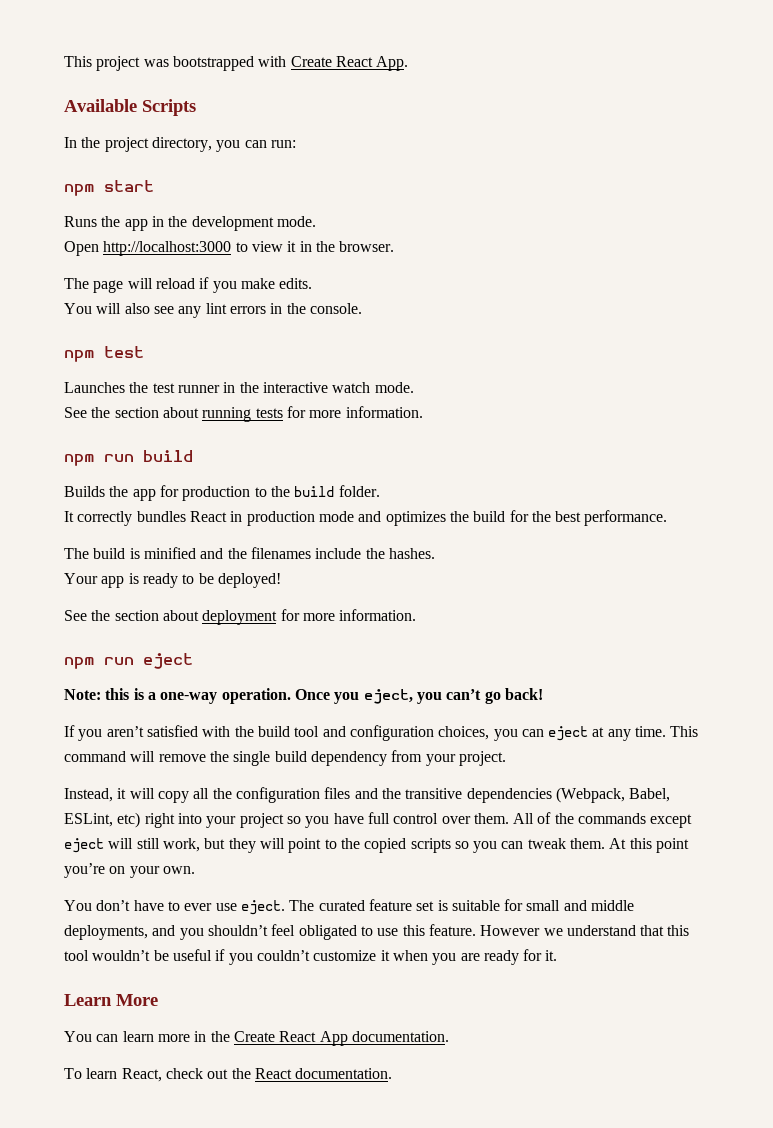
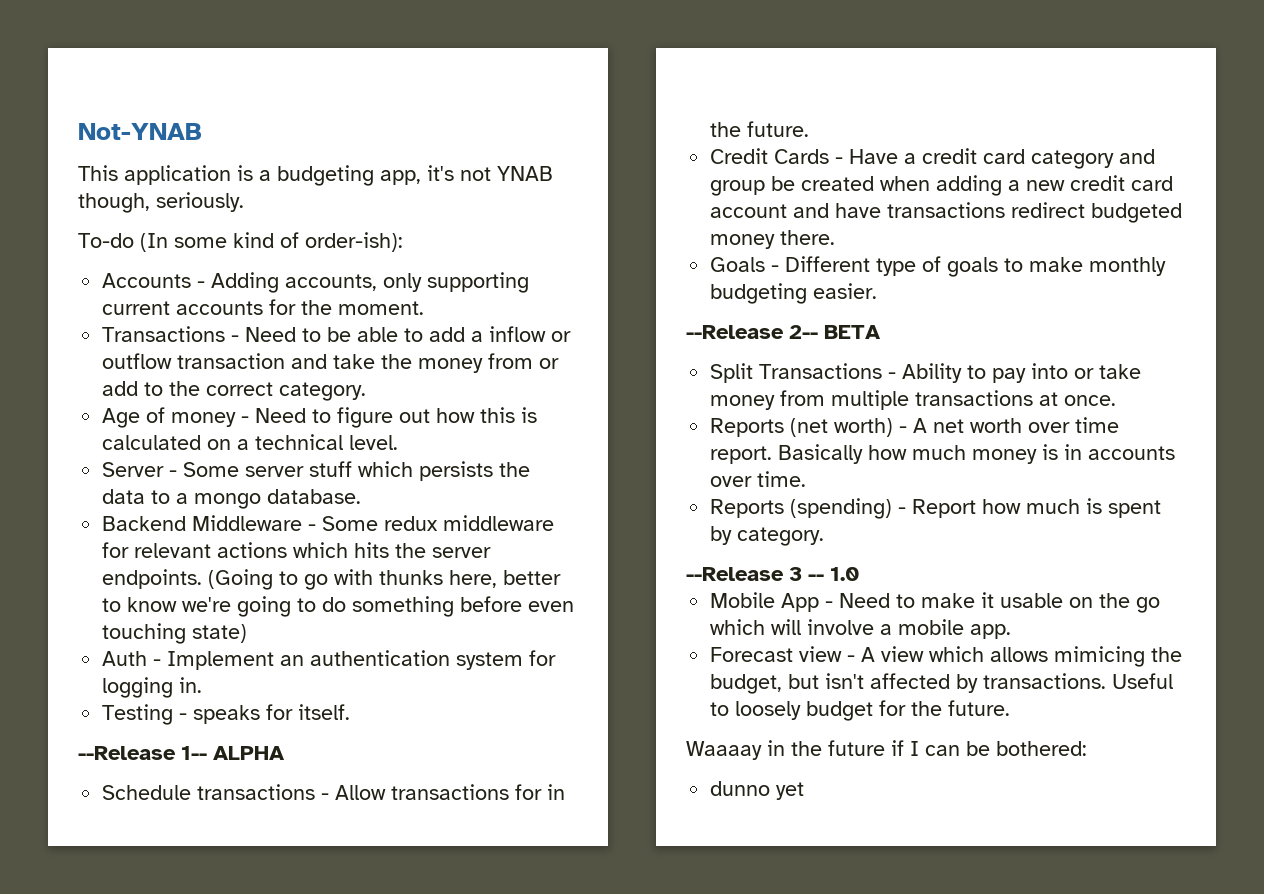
[64,56,409,71] [64,99,196,116] [64,137,296,152] [64,180,154,196] [64,216,316,231] [64,241,395,256] [64,277,313,293] [64,303,362,318] [64,346,144,362] [64,382,414,393] [64,406,423,422] [64,450,193,466] [64,485,380,501] [64,510,668,526] [64,547,435,559] [64,573,281,588] [64,609,417,625] [64,653,193,669] [64,688,543,704] [64,725,699,741] [64,750,506,766] [64,787,671,803] [64,812,693,828] [64,838,690,853] [64,863,195,878] [64,899,635,915] [64,924,690,940] [64,949,558,965] [64,994,158,1006] [64,1031,449,1046] [64,1068,393,1082] This project was bootstrapped with Create React App. // Available Scripts // In the project directory, you can run: // npm start // Runs the app in the development mode. // Open http://localhost:3000 to view it in the browser. // The page will reload if you make edits. // You will also see any lint errors in the console. // npm test // Launches the test runner in the interactive watch mode. // See the section about running tests for more information. // npm run build // Builds the app for production to the build folder. // It correctly bundles React in production mode and optimizes the build for the best performance. // The build is minified and the filenames include the hashes. // Your app is ready to be deployed! // See the section about deployment for more information. // npm run eject // Note: this is a one-way operation. Once you eject, you can’t go back! // If you aren’t satisfied with the build tool and configuration choices, you can eject at any time. This command will remove the single build dependency from your project. // Instead, it will copy all the configuration files and the transitive dependencies (Webpack, Babel, ESLint, etc) right into your project so you have full control over them. All of the commands except eject will still work, but they will point to the copied scripts so you can tweak them. At this point you’re on your own. // You don’t have to ever use eject. The curated feature set is suitable for small and middle deployments, and you shouldn’t feel obligated to use this feature. However we understand that this tool wouldn’t be useful if you couldn’t customize it when you are ready for it. // Learn More // You can learn more in the Create React App documentation. // To learn React, check out the React documentation. -> [78,123,202,140] [78,165,553,186] [78,192,244,213] [78,232,403,252] [102,272,530,293] [102,299,425,315] [102,326,572,342] [102,353,560,373] [102,381,367,401] [102,407,538,428] [102,434,399,450] [102,461,531,481] [102,489,362,509] [102,515,555,531] [102,542,492,558] [102,569,562,590] [102,596,575,617] [102,623,248,644] [102,650,557,670] [102,677,203,698] [102,704,351,725] [78,746,285,760] [102,784,566,800] [710,121,810,137] [710,148,1156,169] [710,175,1174,196] [710,202,1183,223] [710,230,836,249] [710,256,1167,277] [710,283,878,304] [686,325,881,339] [710,363,1142,383] [710,390,1117,410] [710,417,1120,437] [710,444,1176,464] [710,471,807,487] [710,498,1162,519] [710,526,825,546] [686,567,859,581] [710,592,1161,613] [710,619,1012,639] [710,646,1183,667] [710,673,1174,694] [710,700,1011,721] [686,740,1087,760] [710,781,805,800] Not-YNAB // This application is a budgeting app, it's not YNAB though, seriously. // To-do (In some kind of order-ish): // Accounts - Adding accounts, only supporting current accounts for the moment. // Transactions - Need to be able to add a inflow or outflow transaction and take the money from or add to the correct category. // Age of money - Need to figure out how this is calculated on a technical level. // Server - Some server stuff which persists the data to a mongo database. // Backend Middleware - Some redux middleware for relevant actions which hits the server endpoints. (Going to go with thunks here, better to know we're going to do something before even touching state) // Auth - Implement an authentication system for logging in. // Testing - speaks for itself. // --Release 1-- ALPHA // Schedule transactions - Allow transactions for in the future. // Credit Cards - Have a credit card category and group be created when adding a new credit card account and have transactions redirect budgeted money there. // Goals - Different type of goals to make monthly budgeting easier. // --Release 2-- BETA // Split Transactions - Ability to pay into or take money from multiple transactions at once. // Reports (net worth) - A net worth over time report. Basically how much money is in accounts over time. // Reports (spending) - Report how much is spent by category. // --Release 3 -- 1.0 // Mobile App - Need to make it usable on the go which will involve a mobile app. // Forecast view - A view which allows mimicing the budget, but isn't affected by transactions. Useful to loosely budget for the future. // Waaaay in the future if I can be bothered: // dunno yet

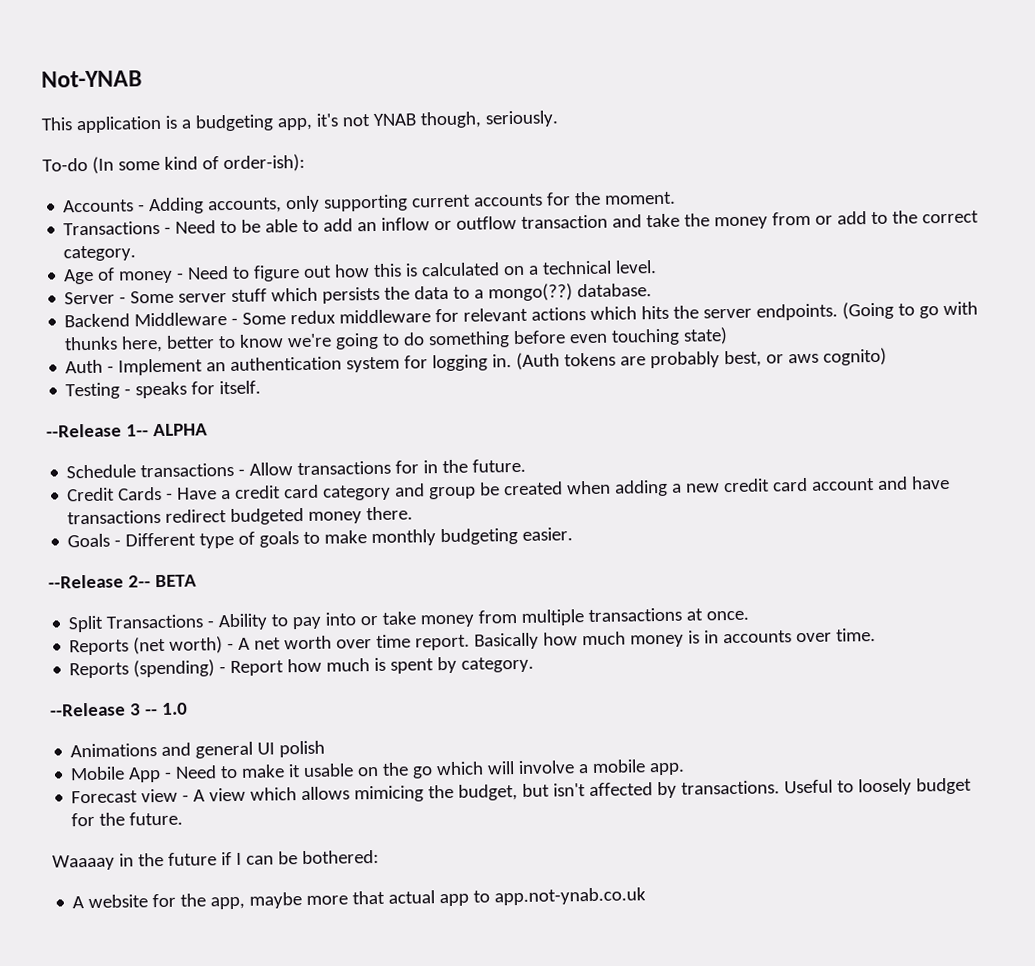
[471,331,484,342] a -> [357,221,378,232] an
[194,493,262,509] mongo -> [488,283,574,302] mongo(??)
(203, 685) none -> [516,347,888,371] (Auth tokens are probably best, or aws cognito)
(859, 574) none -> [70,740,326,759] // Animations and general UI polish
[710,781,805,800] dunno yet -> [72,887,647,910] A website for the app, maybe more that actual app to app.not-ynab.co.uk

